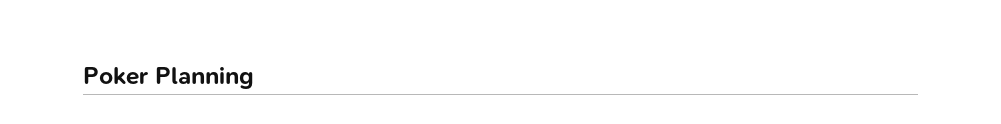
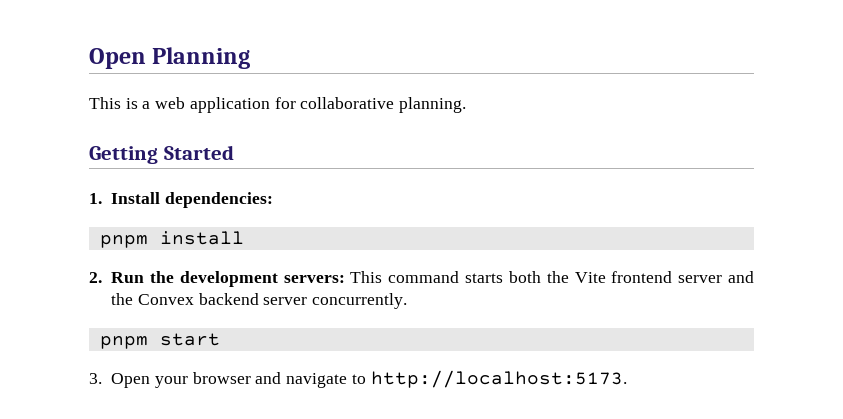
[83,67,149,85] Poker -> [89,48,146,69] Open
(254, 78) none -> [89,97,467,113] [89,145,234,164] [89,192,273,208] [99,231,244,248] [89,271,754,287] [111,293,408,309] [99,333,220,349] [89,370,627,388] // This is a web application for collaborative planning. // Getting Started // 1. Install dependencies: // pnpm install // 2. Run the development servers: This command starts both the Vite frontend server and the Convex backend server concurrently. // pnpm start // 3. Open your browser and navigate to http://localhost:5173.

